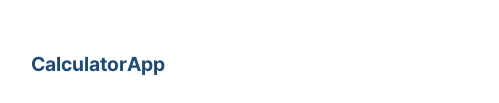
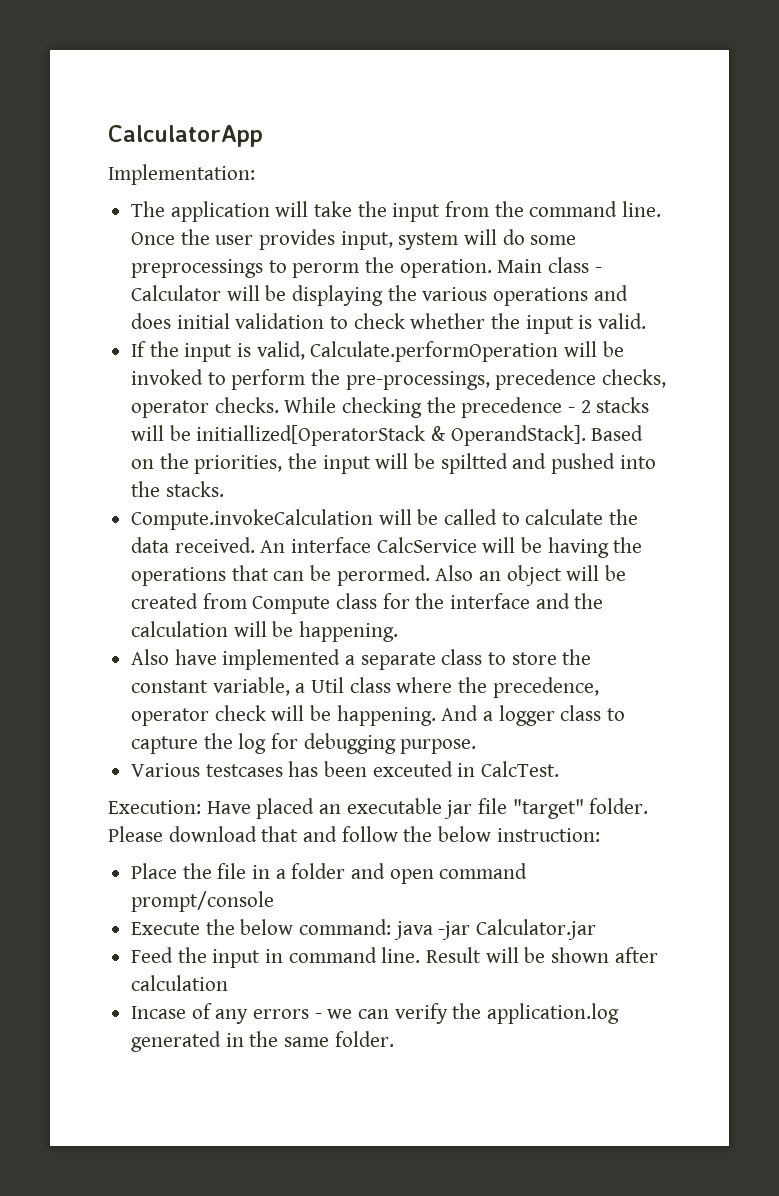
(165, 65) none -> [108,164,255,185] [131,201,662,222] [131,229,577,250] [131,257,602,278] [131,285,628,306] [131,313,647,334] [131,341,624,362] [131,369,667,390] [131,397,650,418] [131,425,644,446] [131,453,656,474] [131,481,224,497] [131,509,639,530] [131,537,643,558] [131,565,627,586] [131,593,604,614] [131,621,399,642] [131,649,592,670] [131,677,599,698] [131,705,626,726] [131,733,477,754] [131,761,560,777] [108,798,649,819] [108,826,600,842] [131,863,528,884] [131,891,275,912] [131,919,597,940] [131,947,658,968] [131,975,229,991] [131,1003,620,1024] [131,1031,394,1052] // Implementation: // The application will take the input from the command line. Once the user provides input, system will do some preprocessings to perorm the operation. Main class - Calculator will be displaying the various operations and does initial validation to check whether the input is valid. // If the input is valid, Calculate.performOperation will be invoked to perform the pre-processings, precedence checks, operator checks. While checking the precedence - 2 stacks will be initiallized[OperatorStack & OperandStack]. Based on the priorities, the input will be spiltted and pushed into the stacks. // Compute.invokeCalculation will be called to calculate the data received. An interface CalcService will be having the operations that can be perormed. Also an object will be created from Compute class for the interface and the calculation will be happening. // Also have implemented a separate class to store the constant variable, a Util class where the precedence, operator check will be happening. And a logger class to capture the log for debugging purpose. // Various testcases has been exceuted in CalcTest. // Execution: Have placed an executable jar file "target" folder. Please download that and follow the below instruction: // Place the file in a folder and open command prompt/console // Execute the below command: java -jar Calculator.jar // Feed the input in command line. Result will be shown after calculation // Incase of any errors - we can verify the application.log generated in the same folder.

